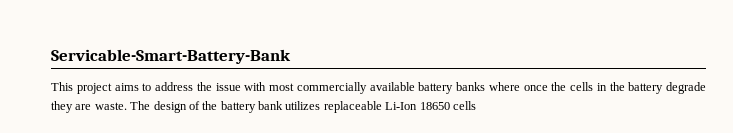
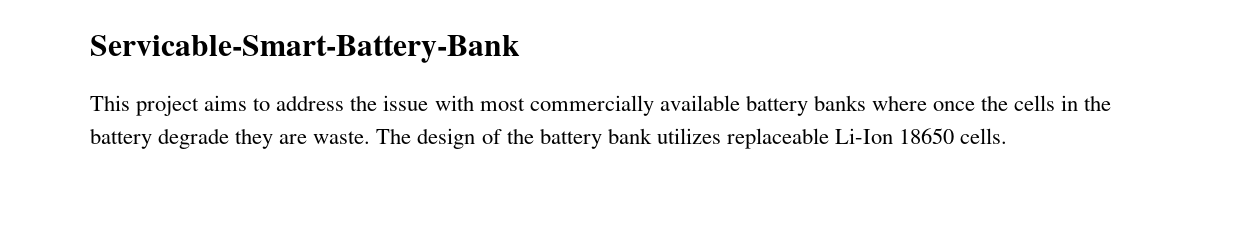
[452,101,476,110] cells -> [960,128,1008,144] cells.

